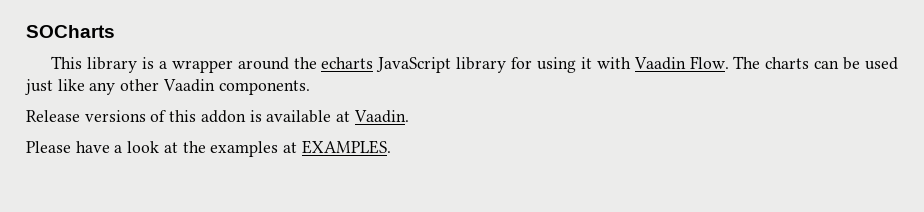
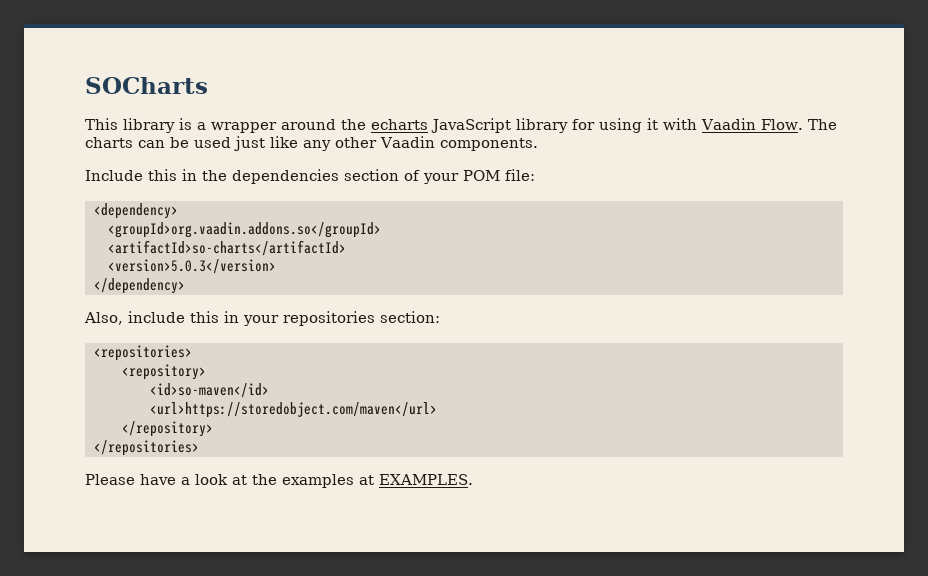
[26,110,409,123] Release versions of this addon is available at Vaadin. -> [85,169,535,184] [93,203,178,219] [107,222,381,238] [107,240,346,256] [107,259,276,274] [93,278,185,294] [84,311,440,326] [93,345,192,361] [121,364,206,380] [149,383,269,398] [149,402,437,418] [121,421,213,437] [93,440,199,456] Include this in the dependencies section of your POM file: // <dependency> // <groupId>org.vaadin.addons.so</groupId> // <artifactId>so-charts</artifactId> // <version>5.0.3</version> // </dependency> // Also, include this in your repositories section: // <repositories> // <repository> // <id>so-maven</id> // <url>https://storedobject.com/maven</url> // </repository> // </repositories>

